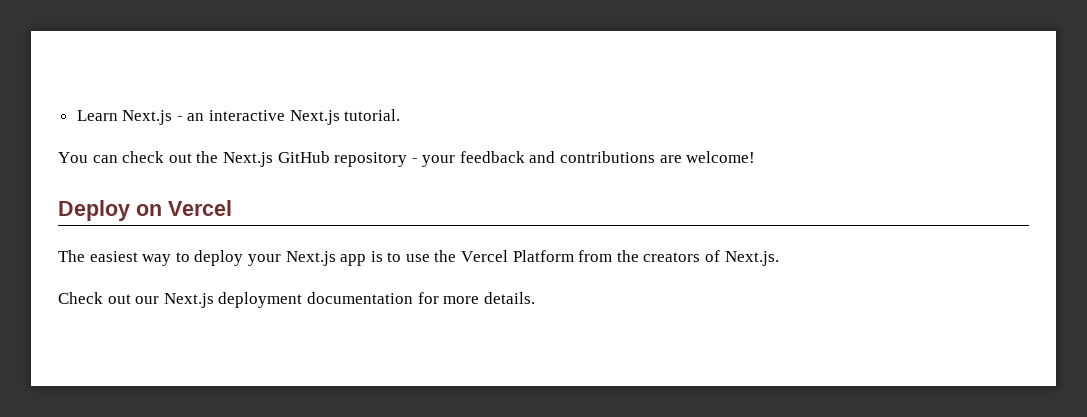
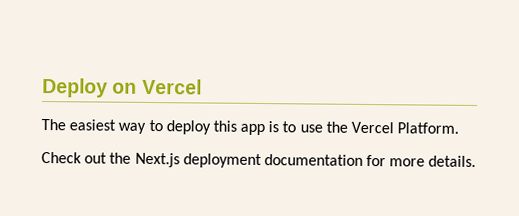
[76,109,401,125] [58,151,756,167] Learn Next.js - an interactive Next.js tutorial. // You can check out the Next.js GitHub repository - your feedback and contributions are welcome! // -> (42, 87) none
[247,251,336,266] your Next.js -> [212,120,237,132] this
[512,250,779,266] Platform from the creators of Next.js. -> [397,122,460,134] Platform.
[135,296,160,304] our -> [109,152,132,164] the

